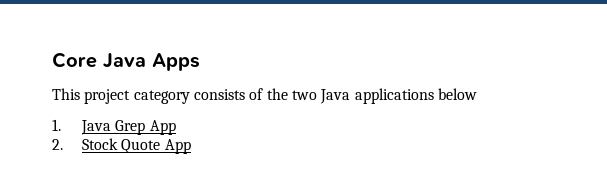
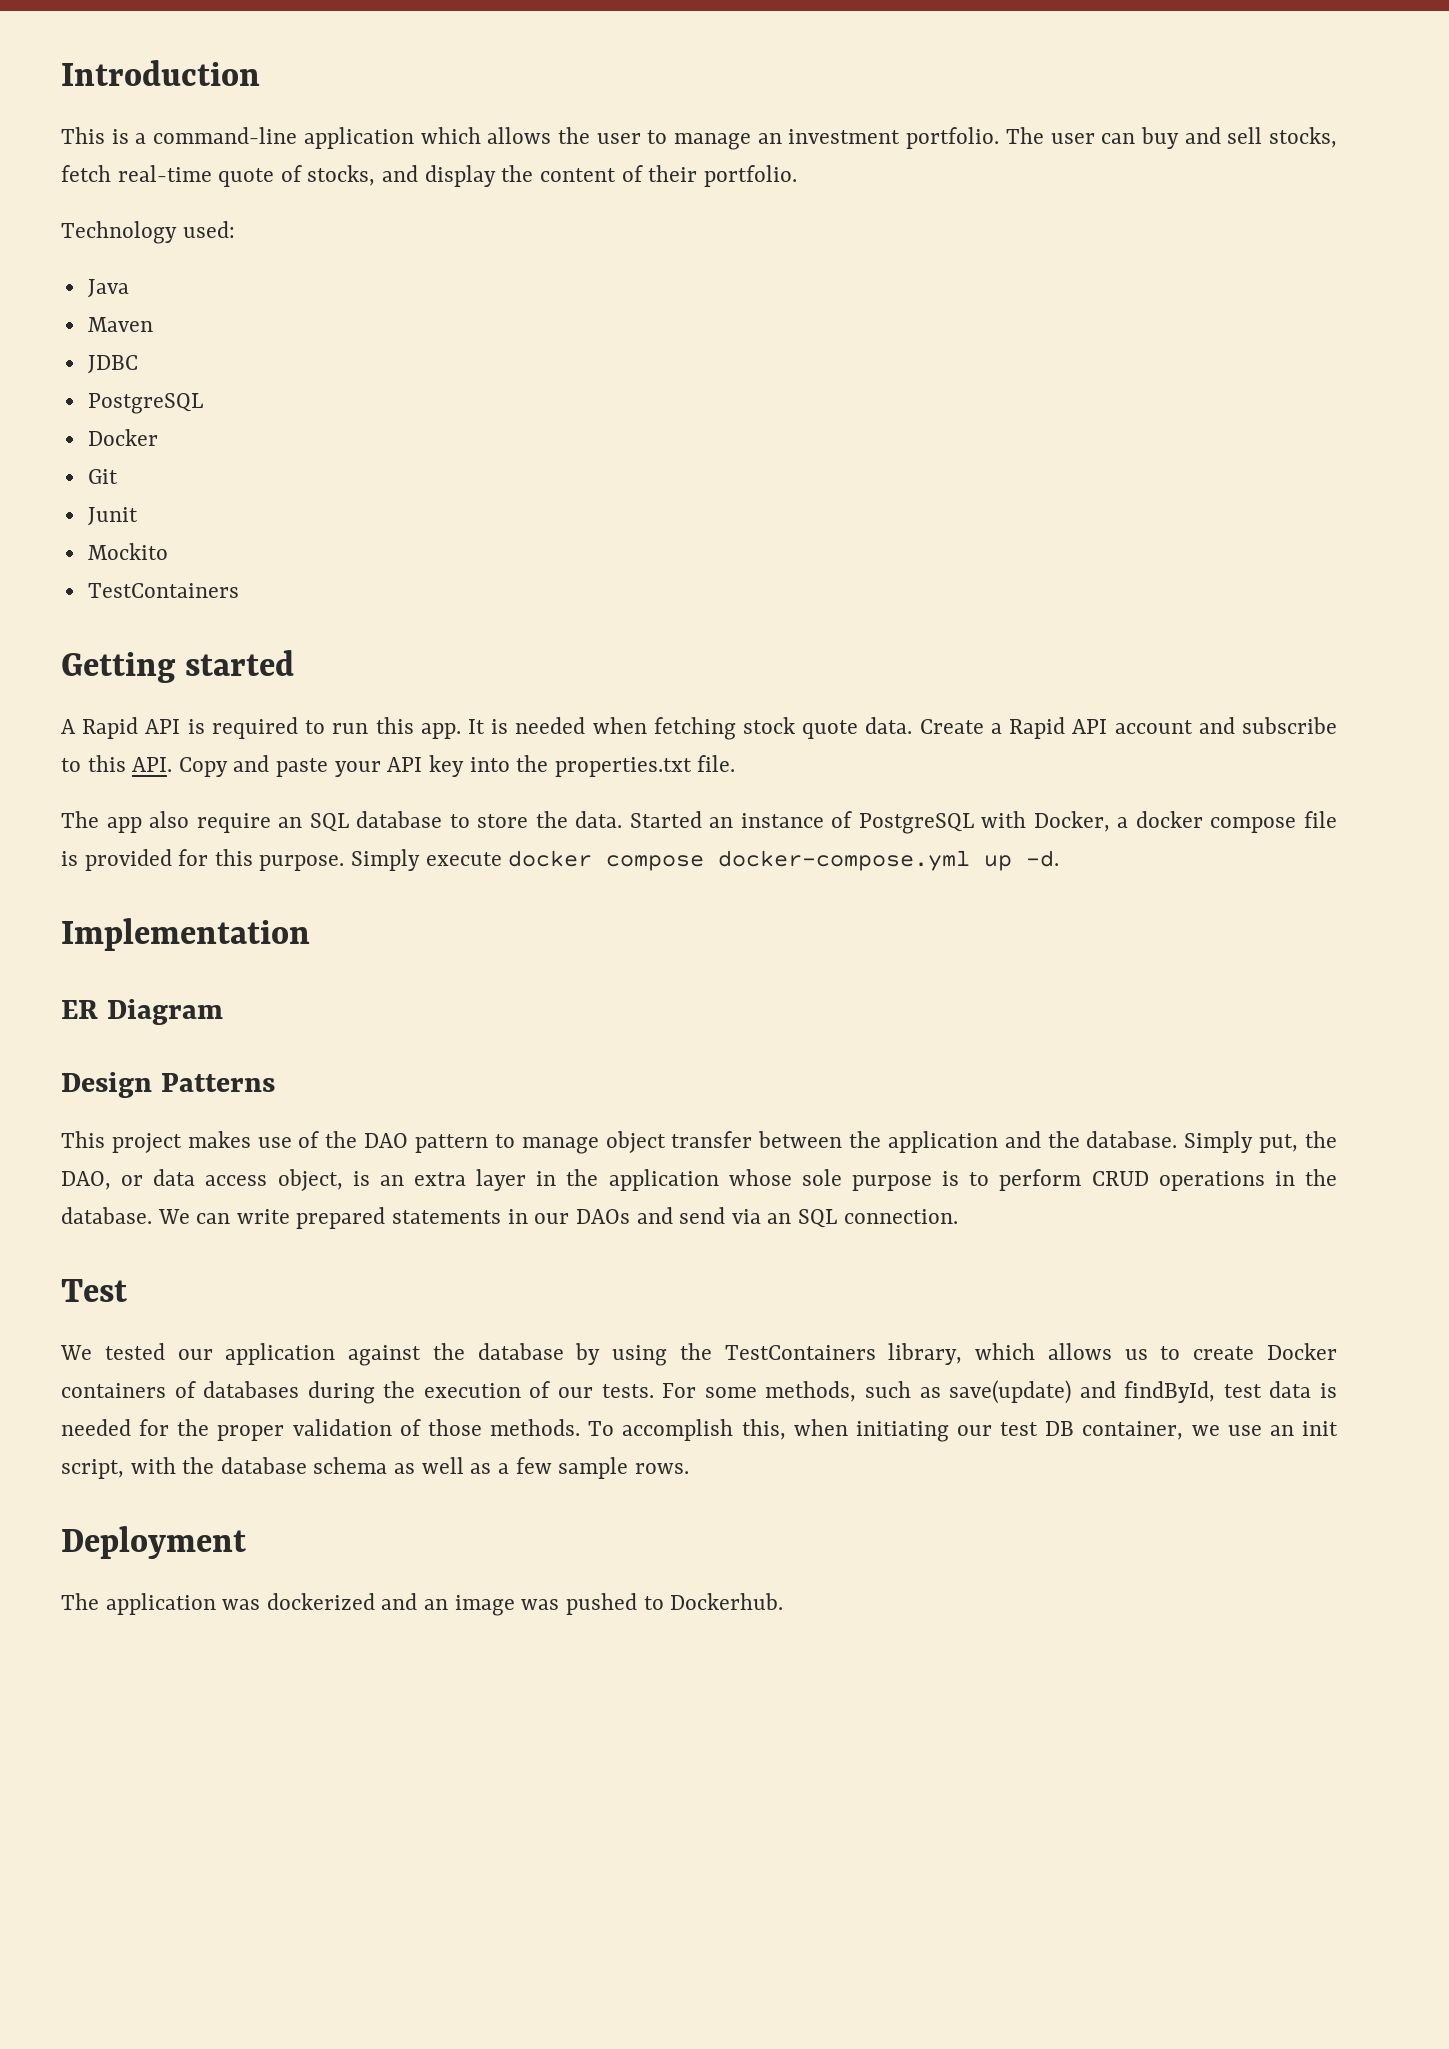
[52,52,200,71] [52,88,477,104] [52,119,176,135] [52,138,191,154] Core Java Apps // This project category consists of the two Java applications below // 1. Java Grep App // 2. Stock Quote App -> [61,60,260,86] [61,127,1338,150] [61,165,797,187] [61,221,235,244] [87,279,129,298] [87,317,153,332] [87,355,138,374] [87,393,203,414] [87,429,158,446] [87,469,118,484] [87,507,138,526] [87,543,168,560] [87,583,239,598] [61,650,295,683] [61,717,1338,740] [61,755,736,777] [61,811,1338,834] [61,849,1060,871] [61,918,310,951] [61,999,223,1025] [61,1072,275,1098] [61,1131,1337,1154] [61,1169,1337,1191] [61,1207,958,1229] [61,1279,127,1302] [60,1343,1337,1366] [61,1380,1337,1404] [61,1419,1338,1442] [61,1457,689,1479] [61,1526,246,1559] [61,1593,784,1616] Introduction // This is a command-line application which allows the user to manage an investment portfolio. The user can buy and sell stocks, fetch real-time quote of stocks, and display the content of their portfolio. // Technology used: // Java // Maven // JDBC // PostgreSQL // Docker // Git // Junit // Mockito // TestContainers // Getting started // A Rapid API is required to run this app. It is needed when fetching stock quote data. Create a Rapid API account and subscribe to this API. Copy and paste your API key into the properties.txt file. // The app also require an SQL database to store the data. Started an instance of PostgreSQL with Docker, a docker compose file is provided for this purpose. Simply execute docker compose docker-compose.yml up -d. // Implementation // ER Diagram // Design Patterns // This project makes use of the DAO pattern to manage object transfer between the application and the database. Simply put, the DAO, or data access object, is an extra layer in the application whose sole purpose is to perform CRUD operations in the database. We can write prepared statements in our DAOs and send via an SQL connection. // Test // We tested our application against the database by using the TestContainers library, which allows us to create Docker containers of databases during the execution of our tests. For some methods, such as save(update) and findById, test data is needed for the proper validation of those methods. To accomplish this, when initiating our test DB container, we use an init script, with the database schema as well as a few sample rows. // Deployment // The application was dockerized and an image was pushed to Dockerhub.

